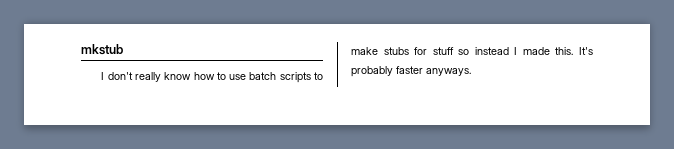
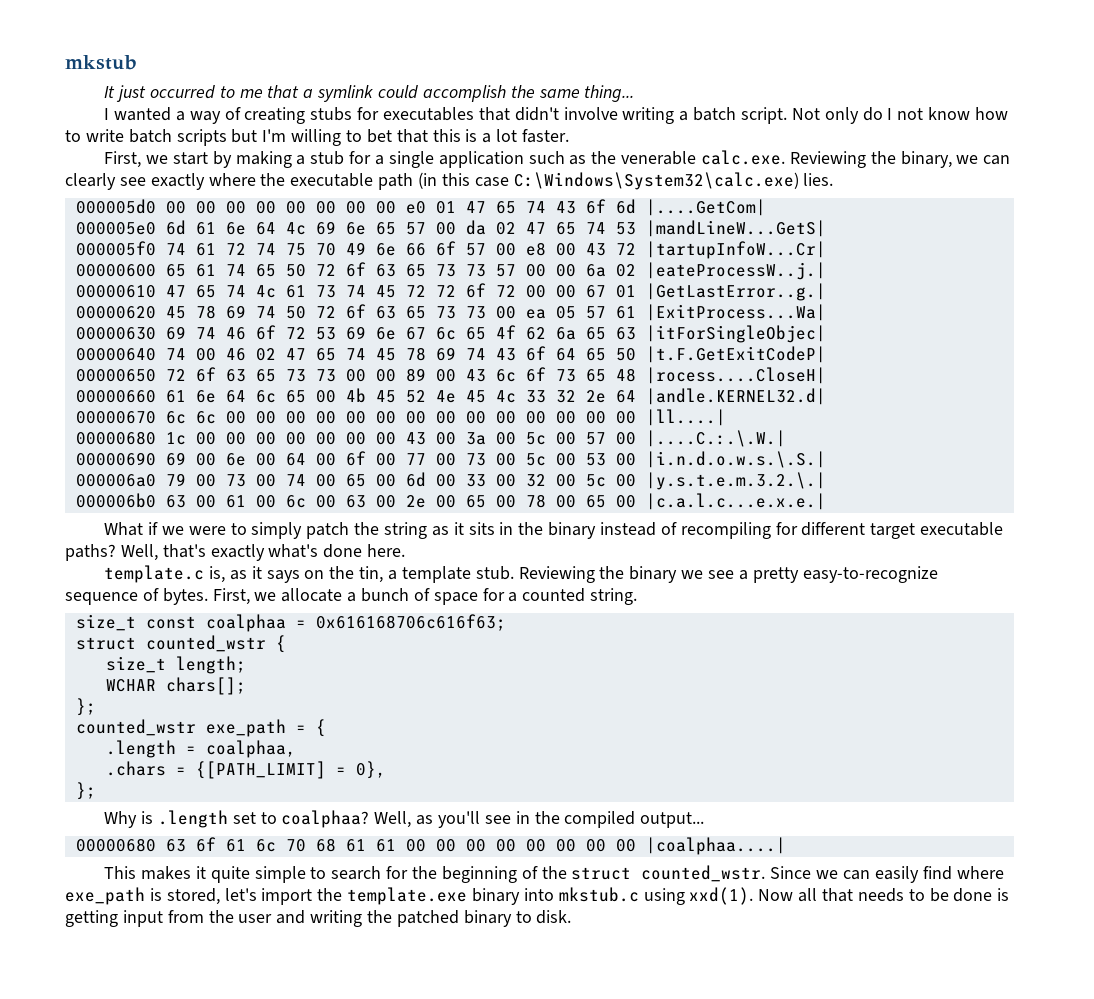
[101,72,162,82] I don't really -> [104,85,635,102] [104,107,924,124] It just occurred to me that a symlink could accomplish the same thing... // I wanted a way of creating stubs for executables that didn't involve writing a batch script. Not only do I not
[229,74,247,80] use -> [85,129,124,142] write
[314,72,323,80] [351,47,593,55] [351,66,471,77] to make stubs for stuff so instead I made this. It's probably faster anyways. -> [231,129,570,146] [104,150,1011,168] [65,172,834,190] [75,199,766,216] [75,220,826,237] [75,241,826,259] [75,262,826,280] [75,283,826,301] [75,304,826,321] [75,325,826,343] [75,346,826,363] [75,367,826,384] [75,388,826,405] [75,409,726,426] [75,430,786,447] [75,451,826,468] [75,472,826,490] [75,493,826,510] [104,522,1004,539] [65,544,406,561] [104,565,938,583] [65,588,638,605] [75,614,506,632] [75,635,286,653] [105,656,246,674] [105,677,246,695] [75,698,96,716] [75,719,326,737] [105,740,296,758] [105,761,386,779] [75,782,96,800] [104,810,705,828] [75,837,786,855] [104,865,1004,883] [65,887,1010,905] [65,910,572,927] but I'm willing to bet that this is a lot faster. // First, we start by making a stub for a single application such as the venerable calc.exe. Reviewing the binary, we can clearly see exactly where the executable path (in this case C:\Windows\System32\calc.exe) lies. // 000005d0 00 00 00 00 00 00 00 00 e0 01 47 65 74 43 6f 6d |....GetCom| // 000005e0 6d 61 6e 64 4c 69 6e 65 57 00 da 02 47 65 74 53 |mandLineW...GetS| // 000005f0 74 61 72 74 75 70 49 6e 66 6f 57 00 e8 00 43 72 |tartupInfoW...Cr| // 00000600 65 61 74 65 50 72 6f 63 65 73 73 57 00 00 6a 02 |eateProcessW..j.| // 00000610 47 65 74 4c 61 73 74 45 72 72 6f 72 00 00 67 01 |GetLastError..g.| // 00000620 45 78 69 74 50 72 6f 63 65 73 73 00 ea 05 57 61 |ExitProcess...Wa| // 00000630 69 74 46 6f 72 53 69 6e 67 6c 65 4f 62 6a 65 63 |itForSingleObjec| // 00000640 74 00 46 02 47 65 74 45 78 69 74 43 6f 64 65 50 |t.F.GetExitCodeP| // 00000650 72 6f 63 65 73 73 00 00 89 00 43 6c 6f 73 65 48 |rocess....CloseH| // 00000660 61 6e 64 6c 65 00 4b 45 52 4e 45 4c 33 32 2e 64 |andle.KERNEL32.d| // 00000670 6c 6c 00 00 00 00 00 00 00 00 00 00 00 00 00 00 |ll....| // 00000680 1c 00 00 00 00 00 00 00 43 00 3a 00 5c 00 57 00 |....C.:.\.W.| // 00000690 69 00 6e 00 64 00 6f 00 77 00 73 00 5c 00 53 00 |i.n.d.o.w.s.\.S.| // 000006a0 79 00 73 00 74 00 65 00 6d 00 33 00 32 00 5c 00 |y.s.t.e.m.3.2.\.| // 000006b0 63 00 61 00 6c 00 63 00 2e 00 65 00 78 00 65 00 |c.a.l.c...e.x.e.| // What if we were to simply patch the string as it sits in the binary instead of recompiling for different target executable paths? Well, that's exactly what's done here. // template.c is, as it says on the tin, a template stub. Reviewing the binary we see a pretty easy-to-recognize sequence of bytes. First, we allocate a bunch of space for a counted string. // size_t const coalphaa = 0x616168706c616f63; // struct counted_wstr { // size_t length; // WCHAR chars[]; // }; // counted_wstr exe_path = { // .length = coalphaa, // .chars = {[PATH_LIMIT] = 0}, // }; // Why is .length set to coalphaa? Well, as you'll see in the compiled output... // 00000680 63 6f 61 6c 70 68 61 61 00 00 00 00 00 00 00 00 |coalphaa....| // This makes it quite simple to search for the beginning of the struct counted_wstr. Since we can easily find where exe_path is stored, let's import the template.exe binary into mkstub.c using xxd(1). Now all that needs to be done is getting input from the user and writing the patched binary to disk.

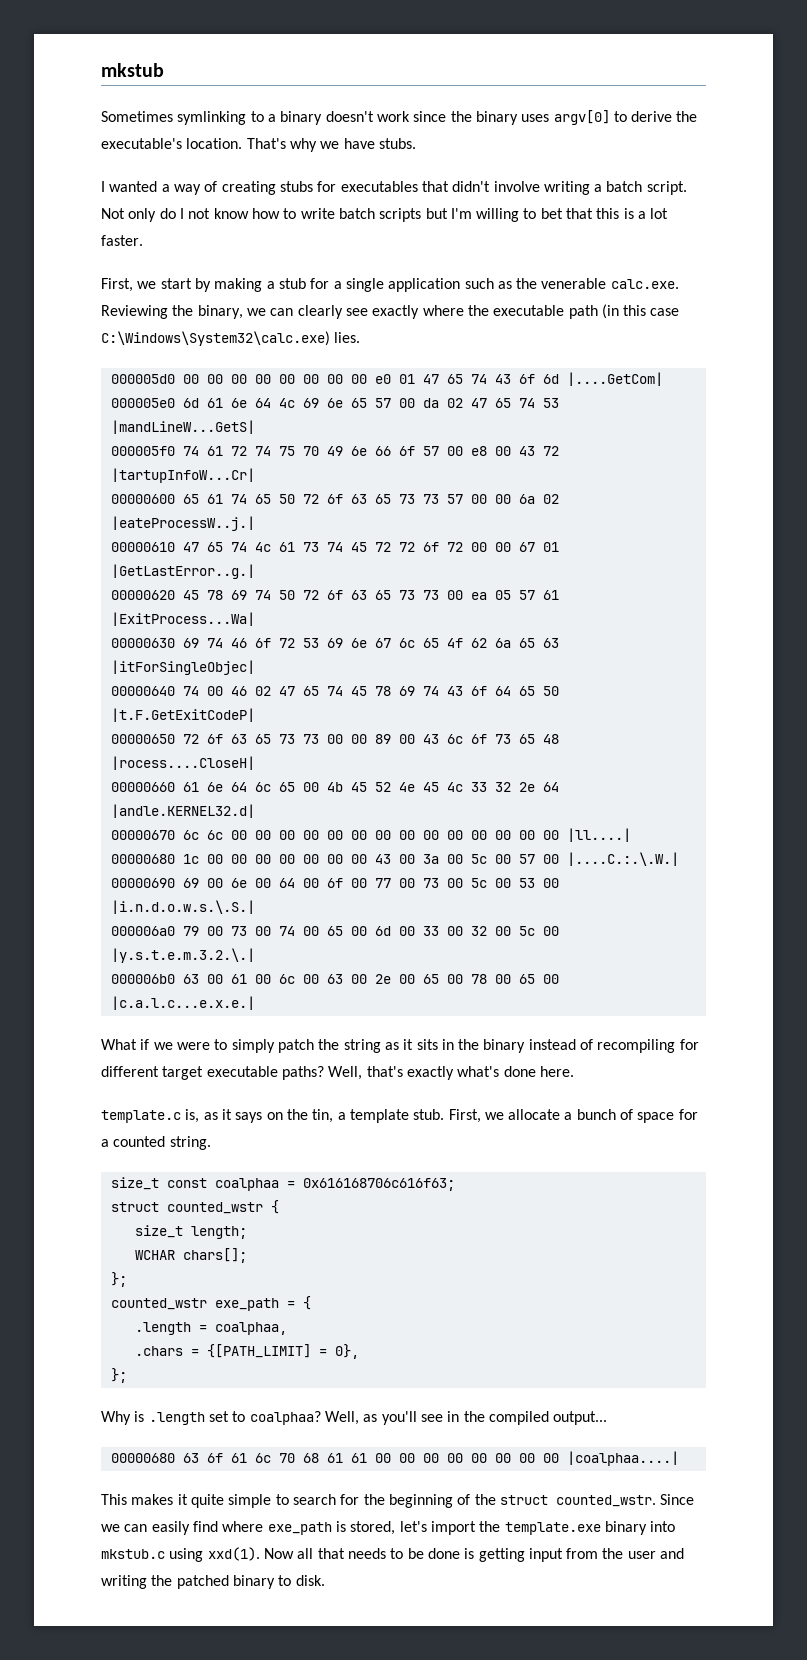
[104,85,635,102] It just occurred to me that a symlink could accomplish the same thing... -> [101,110,698,125] [101,138,416,152] Sometimes symlinking to a binary doesn't work since the binary uses argv[0] to derive the executable's location. That's why we have stubs.
[518,566,938,583] [65,588,208,605] Reviewing the binary we see a pretty easy-to-recognize sequence of bytes. -> (445, 1114) none

